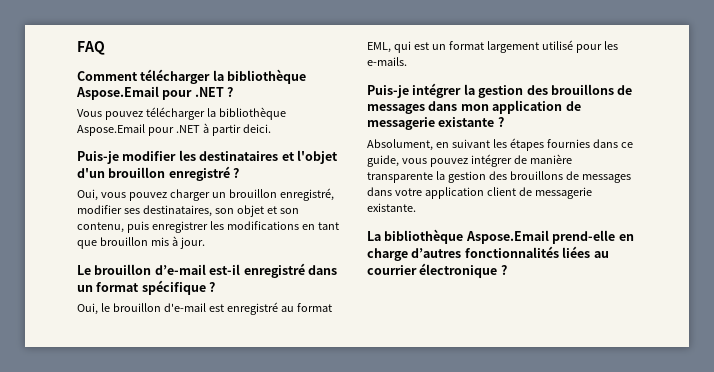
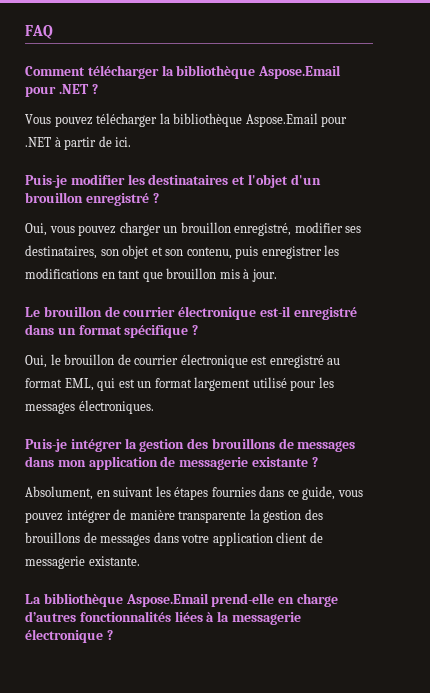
[242,124,271,133] deici. -> [98,136,132,147] de ici.
[154,264,206,275] d’e-mail -> [104,306,257,320] de courrier électronique
[163,303,206,312] d'e-mail -> [117,354,248,368] de courrier électronique
[367,57,407,66] e-mails. -> [25,400,154,414] messages électroniques.
[593,251,609,258] [367,265,417,275] au courrier -> [206,611,301,625] à la messagerie

